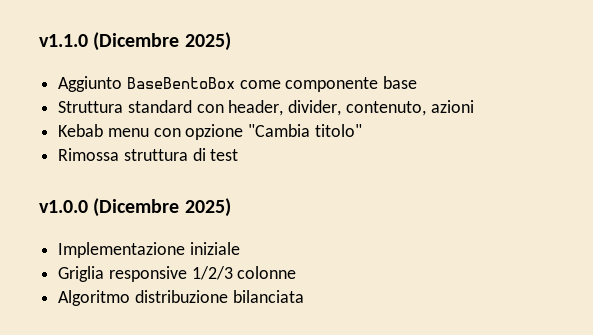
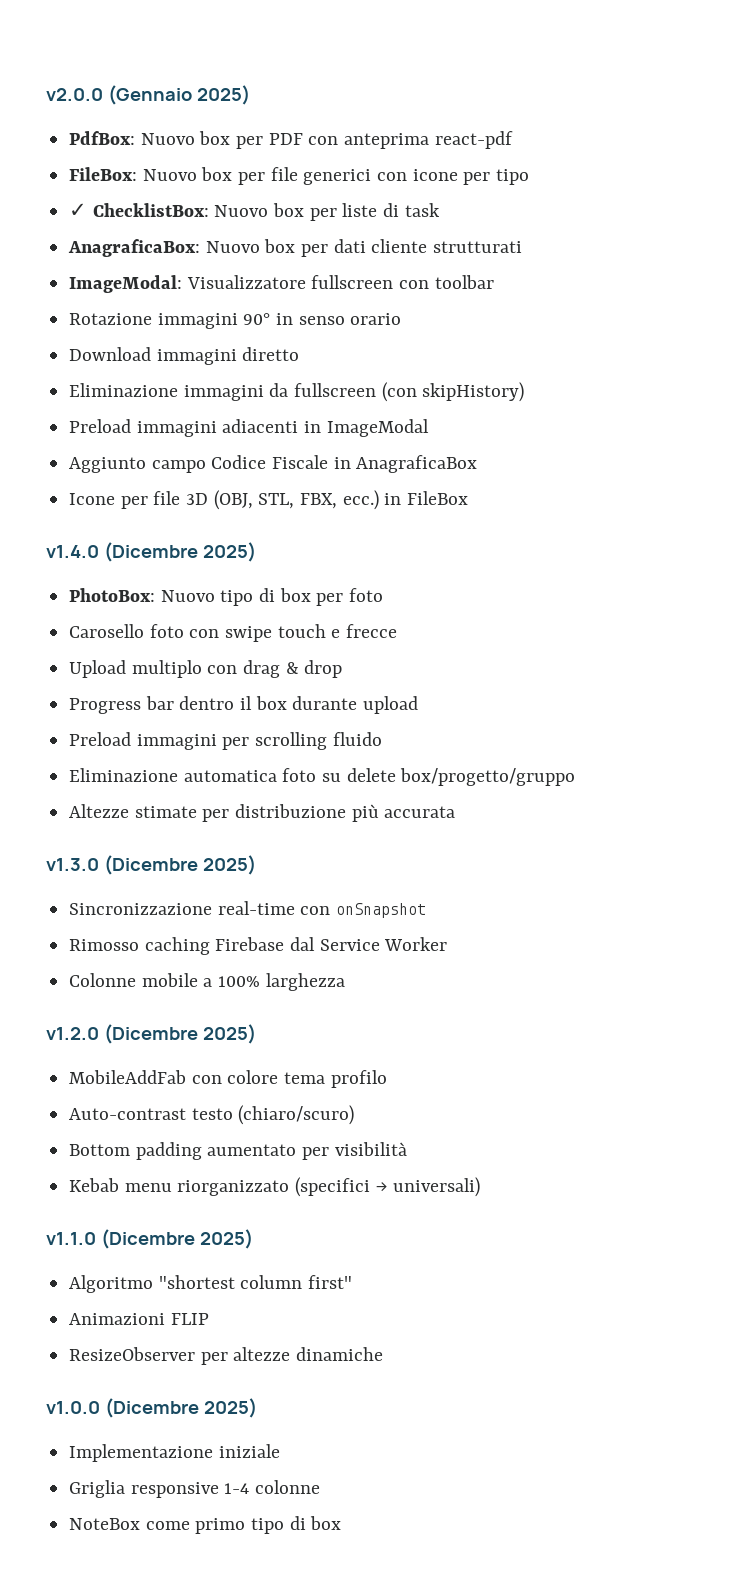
[39,32,231,51] [58,76,418,92] [58,100,474,116] [58,124,362,140] [58,148,239,161] v1.1.0 (Dicembre 2025) // Aggiunto BaseBentoBox come componente base // Struttura standard con header, divider, contenuto, azioni // Kebab menu con opzione "Cambia titolo" // Rimossa struttura di test -> [46,85,250,105] [69,131,513,149] [69,167,530,185] [69,203,440,221] [68,239,523,257] [69,275,494,293] [69,313,402,329] [69,347,300,365] [69,382,525,402] [69,419,429,437] [69,455,478,473] [69,490,469,510] [46,542,256,562] [69,588,384,606] [69,624,398,642] [69,660,343,678] [69,696,419,714] [69,732,382,750] [69,768,576,786] [69,804,456,822] [46,855,256,875] [69,901,427,918] [69,937,448,955] [69,973,345,991] [46,1024,256,1044] [69,1070,387,1088] [69,1105,355,1125] [69,1142,407,1160] [69,1177,481,1197] [46,1229,253,1249] [69,1275,353,1293] [69,1313,209,1325] [69,1347,384,1365] v2.0.0 (Gennaio 2025) // PdfBox: Nuovo box per PDF con anteprima react-pdf // FileBox: Nuovo box per file generici con icone per tipo // ✓ ChecklistBox: Nuovo box per liste di task // AnagraficaBox: Nuovo box per dati cliente strutturati // ImageModal: Visualizzatore fullscreen con toolbar // Rotazione immagini 90° in senso orario // Download immagini diretto // Eliminazione immagini da fullscreen (con skipHistory) // Preload immagini adiacenti in ImageModal // Aggiunto campo Codice Fiscale in AnagraficaBox // Icone per file 3D (OBJ, STL, FBX, ecc.) in FileBox // v1.4.0 (Dicembre 2025) // PhotoBox: Nuovo tipo di box per foto // Carosello foto con swipe touch e frecce // Upload multiplo con drag & drop // Progress bar dentro il box durante upload // Preload immagini per scrolling fluido // Eliminazione automatica foto su delete box/progetto/gruppo // Altezze stimate per distribuzione più accurata // v1.3.0 (Dicembre 2025) // Sincronizzazione real-time con onSnapshot // Rimosso caching Firebase dal Service Worker // Colonne mobile a 100% larghezza // v1.2.0 (Dicembre 2025) // MobileAddFab con colore tema profilo // Auto-contrast testo (chiaro/scuro) // Bottom padding aumentato per visibilità // Kebab menu riorganizzato (specifici → universali) // v1.1.0 (Dicembre 2025) // Algoritmo "shortest column first" // Animazioni FLIP // ResizeObserver per altezze dinamiche
[191,266,233,280] 1/2/3 -> [224,1483,250,1494] 1-4
[58,290,304,306] Algoritmo distribuzione bilanciata -> [69,1516,342,1534] NoteBox come primo tipo di box

